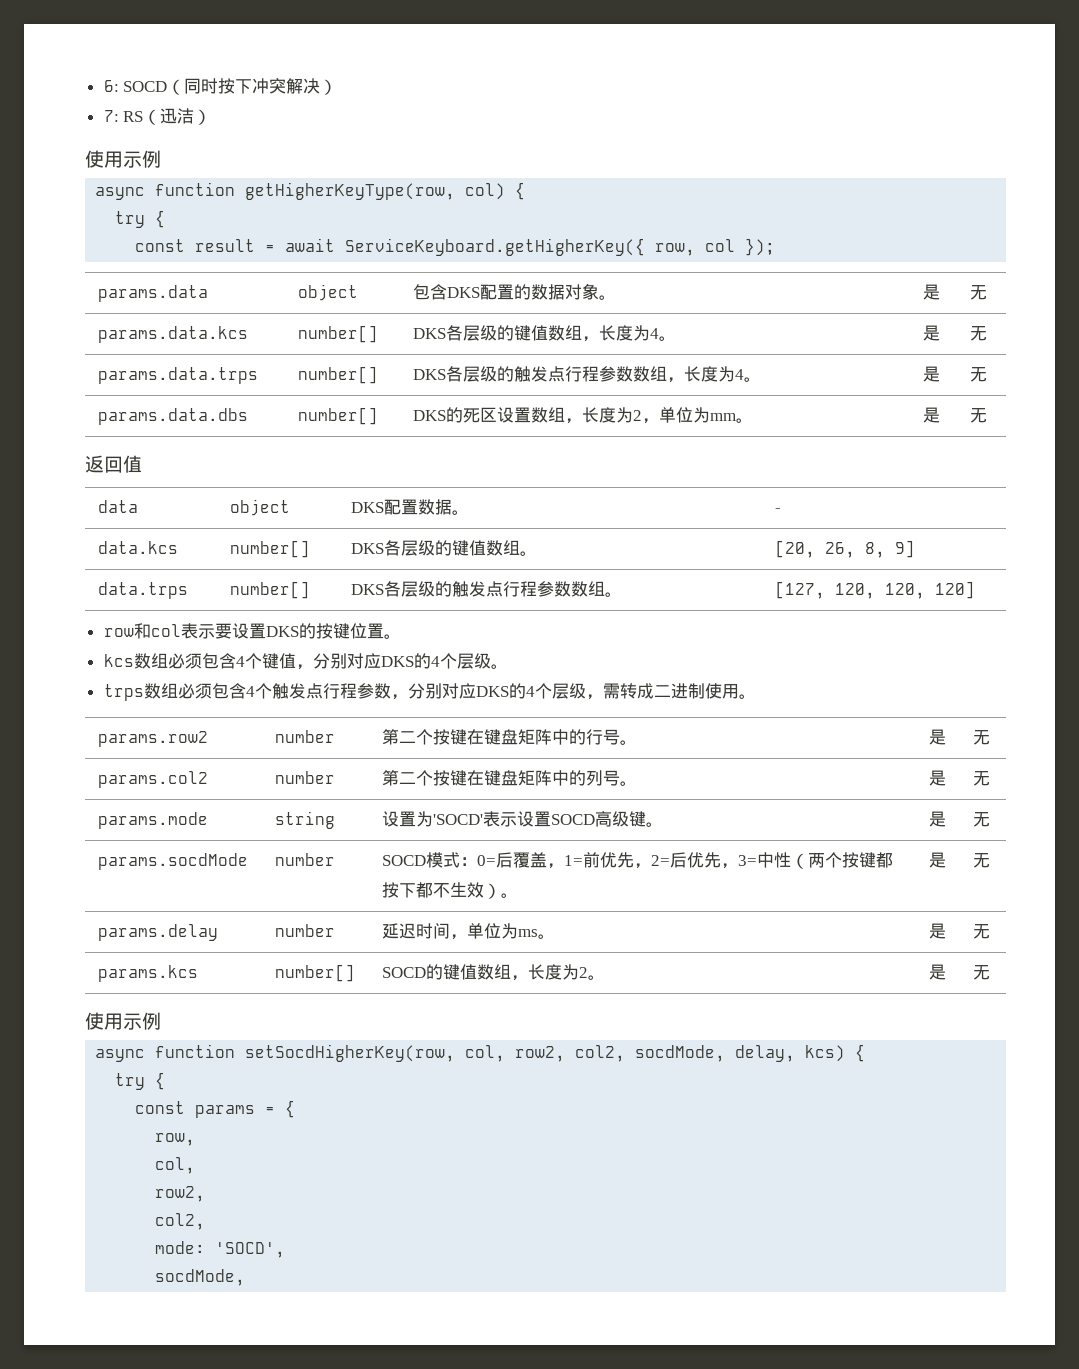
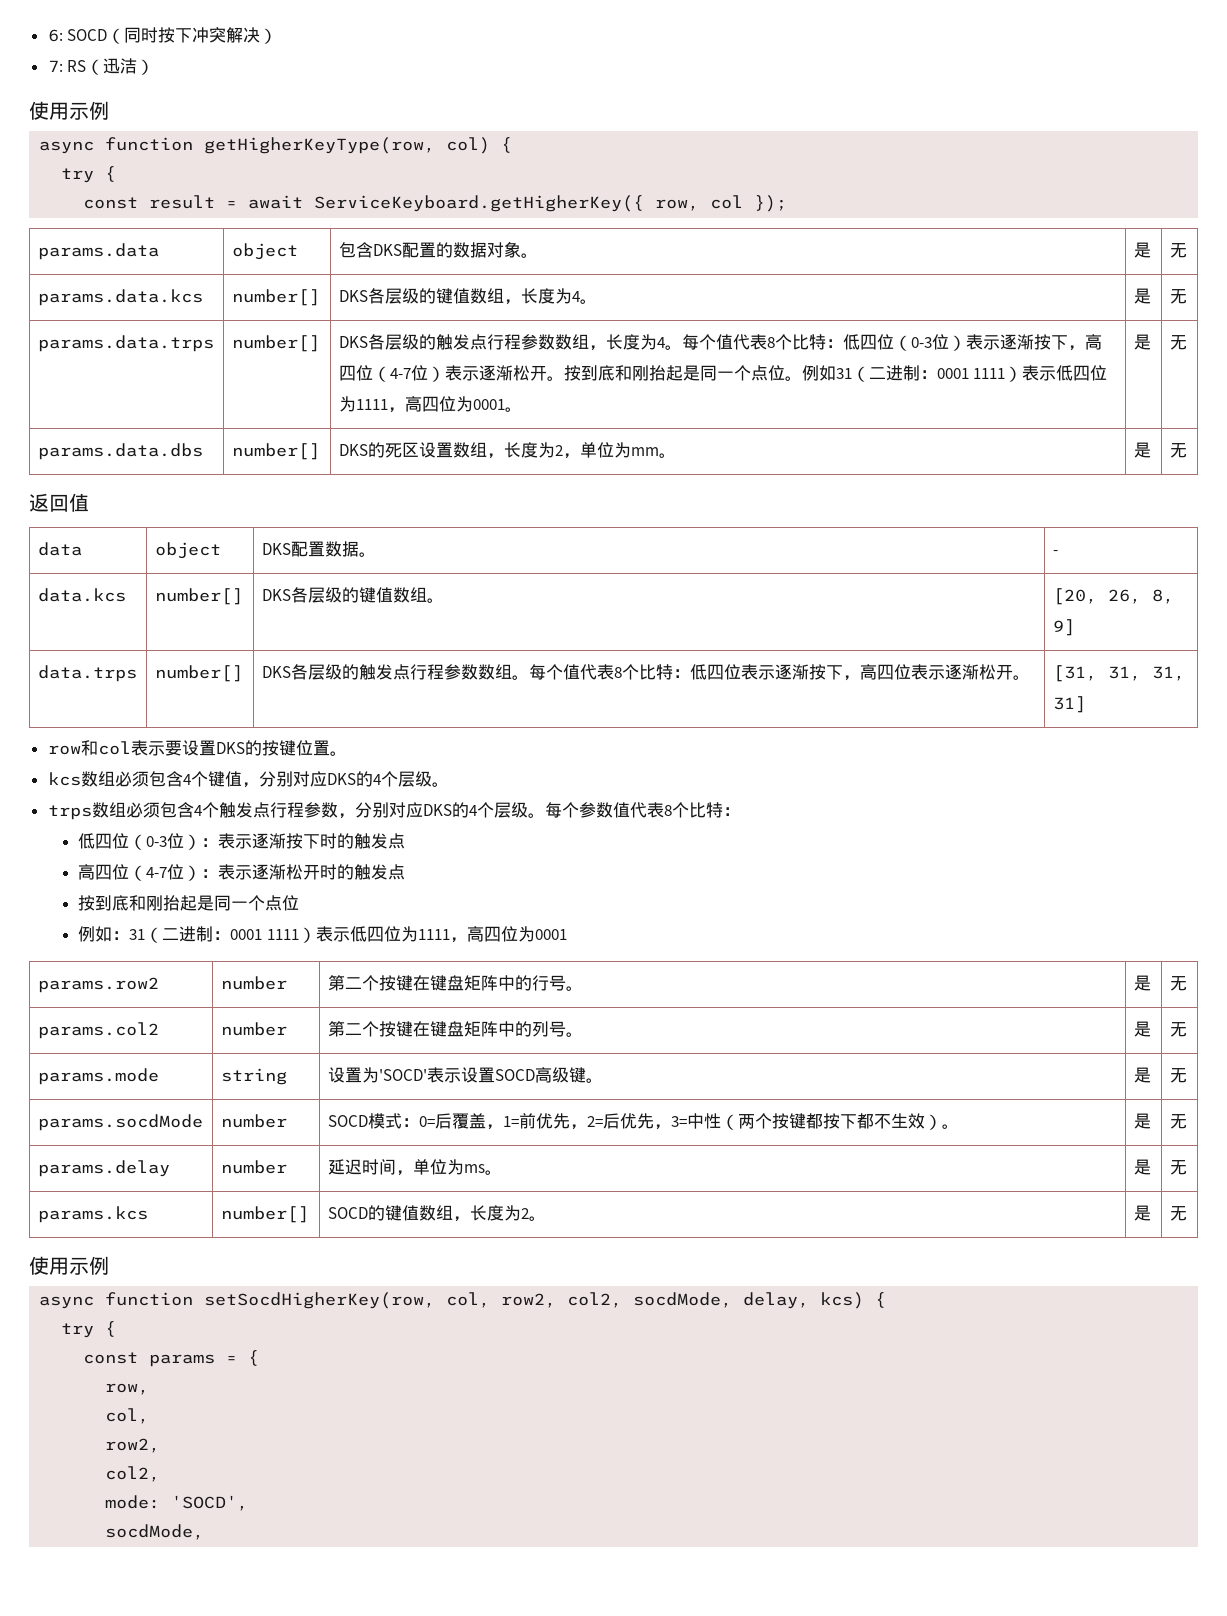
(762, 379) none -> [681,334,1102,351] [338,365,1108,382] [338,396,522,413] 每个值代表8个比特：低四位（0-3位）表示逐渐按下，高四位（4-7位）表示逐渐松开。按到底和刚抬起是同一个点位。例如31（二进制：0001 1111）表示低四位为1111，高四位为0001。
[775,581,976,599] | [127, 120, 120, 120] -> [528,664,1030,681] [1052,665,1185,682] [1052,696,1086,713] 每个值代表8个比特：低四位表示逐渐按下，高四位表示逐渐松开。 | [31, 31, 31, 31]
[585,683,756,700] ，需转成二进制使用。 -> [527,802,740,818] [78,833,406,850] [78,864,406,881] [78,895,300,911] [78,926,567,943] 。每个参数值代表8个比特： // 低四位（0-3位）：表示逐渐按下时的触发点 // 高四位（4-7位）：表示逐渐松开时的触发点 // 按到底和刚抬起是同一个点位 // 例如：31（二进制：0001 1111）表示低四位为1111，高四位为0001

